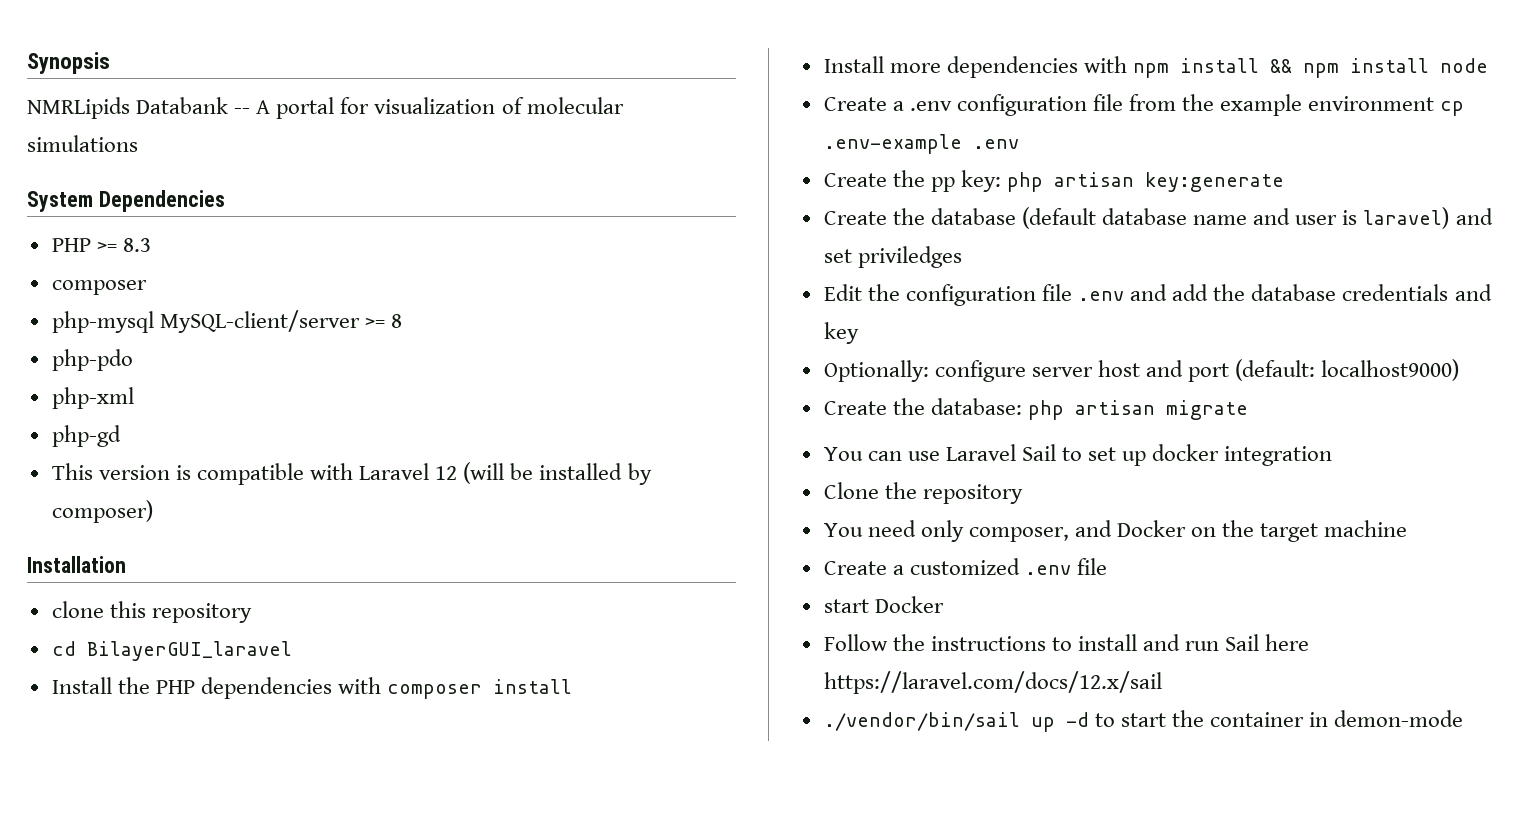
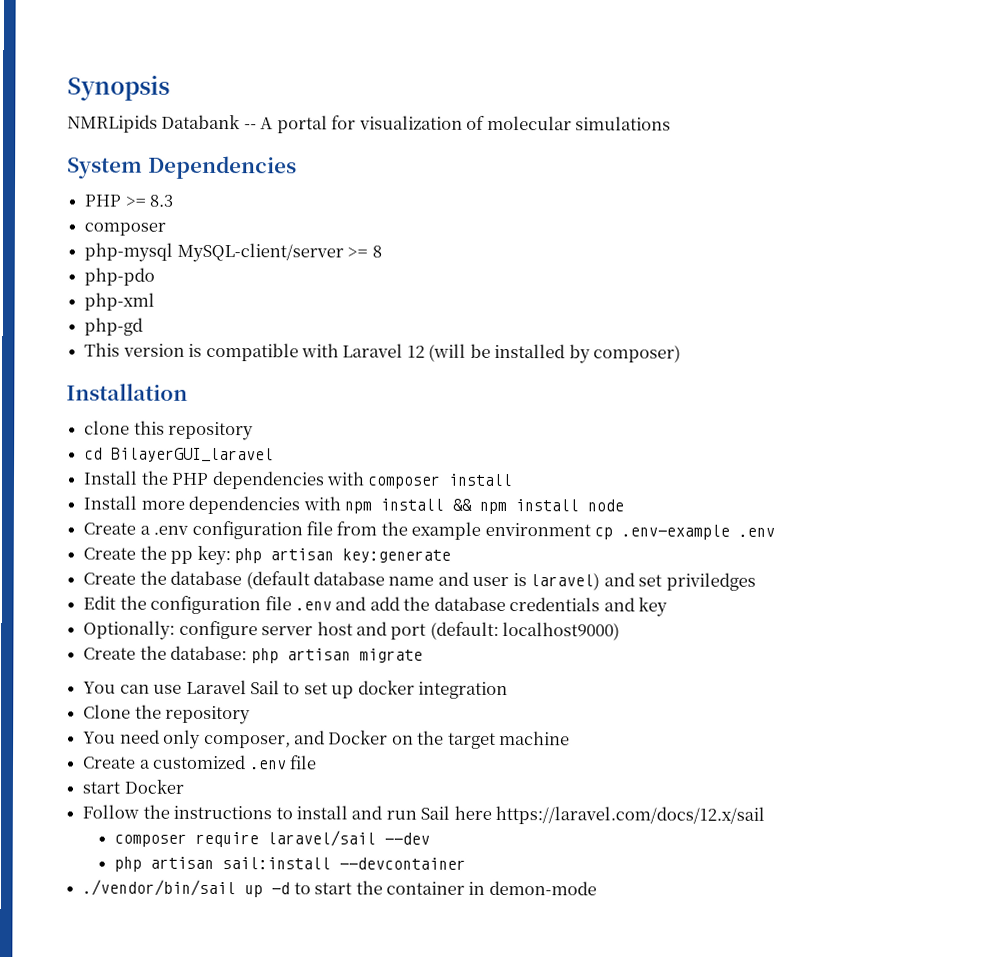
(1162, 682) none -> [114,830,431,848] [114,856,467,872] // composer require laravel/sail --dev // php artisan sail:install --devcontainer

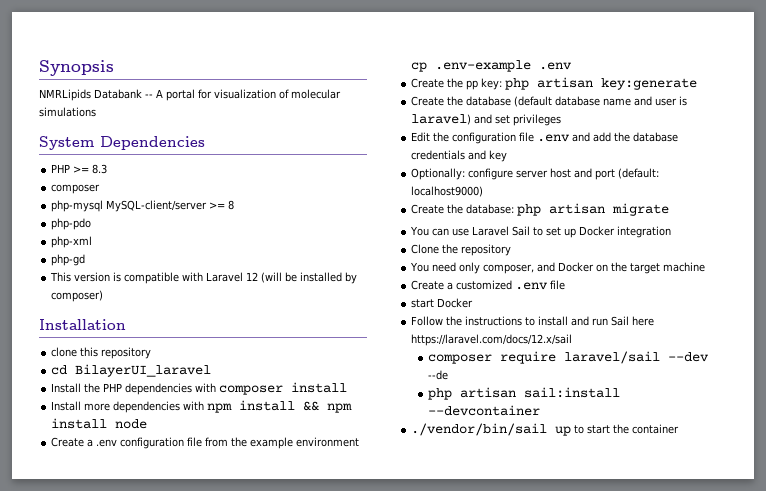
[111,447,275,463] BilayerGUI_laravel -> [75,364,212,377] BilayerUI_laravel
[665,572,756,591] priviledges -> [513,114,562,126] privileges
[357,680,415,695] docker -> [579,226,616,236] Docker
(431, 838) none -> [427,370,448,380] --de
[271,882,291,895] -d -> (572, 431) none
[468,880,597,896] in demon-mode -> (680, 429) none

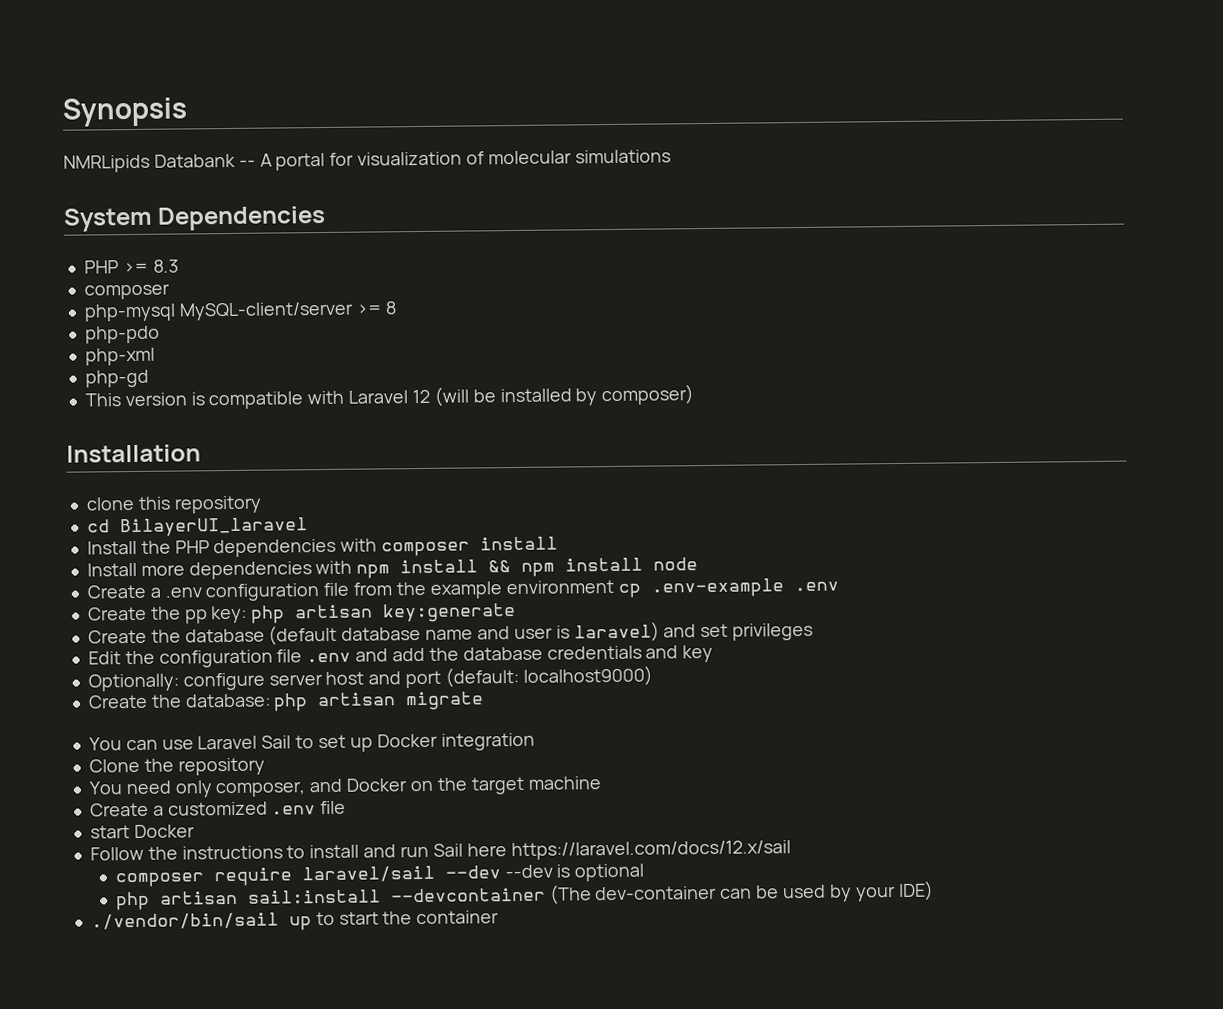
[427,370,448,380] --de -> [504,863,645,882] --dev is optional
(540, 410) none -> [548,880,934,905] (The dev-container can be used by your IDE)

